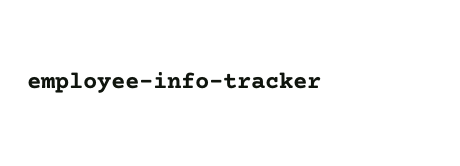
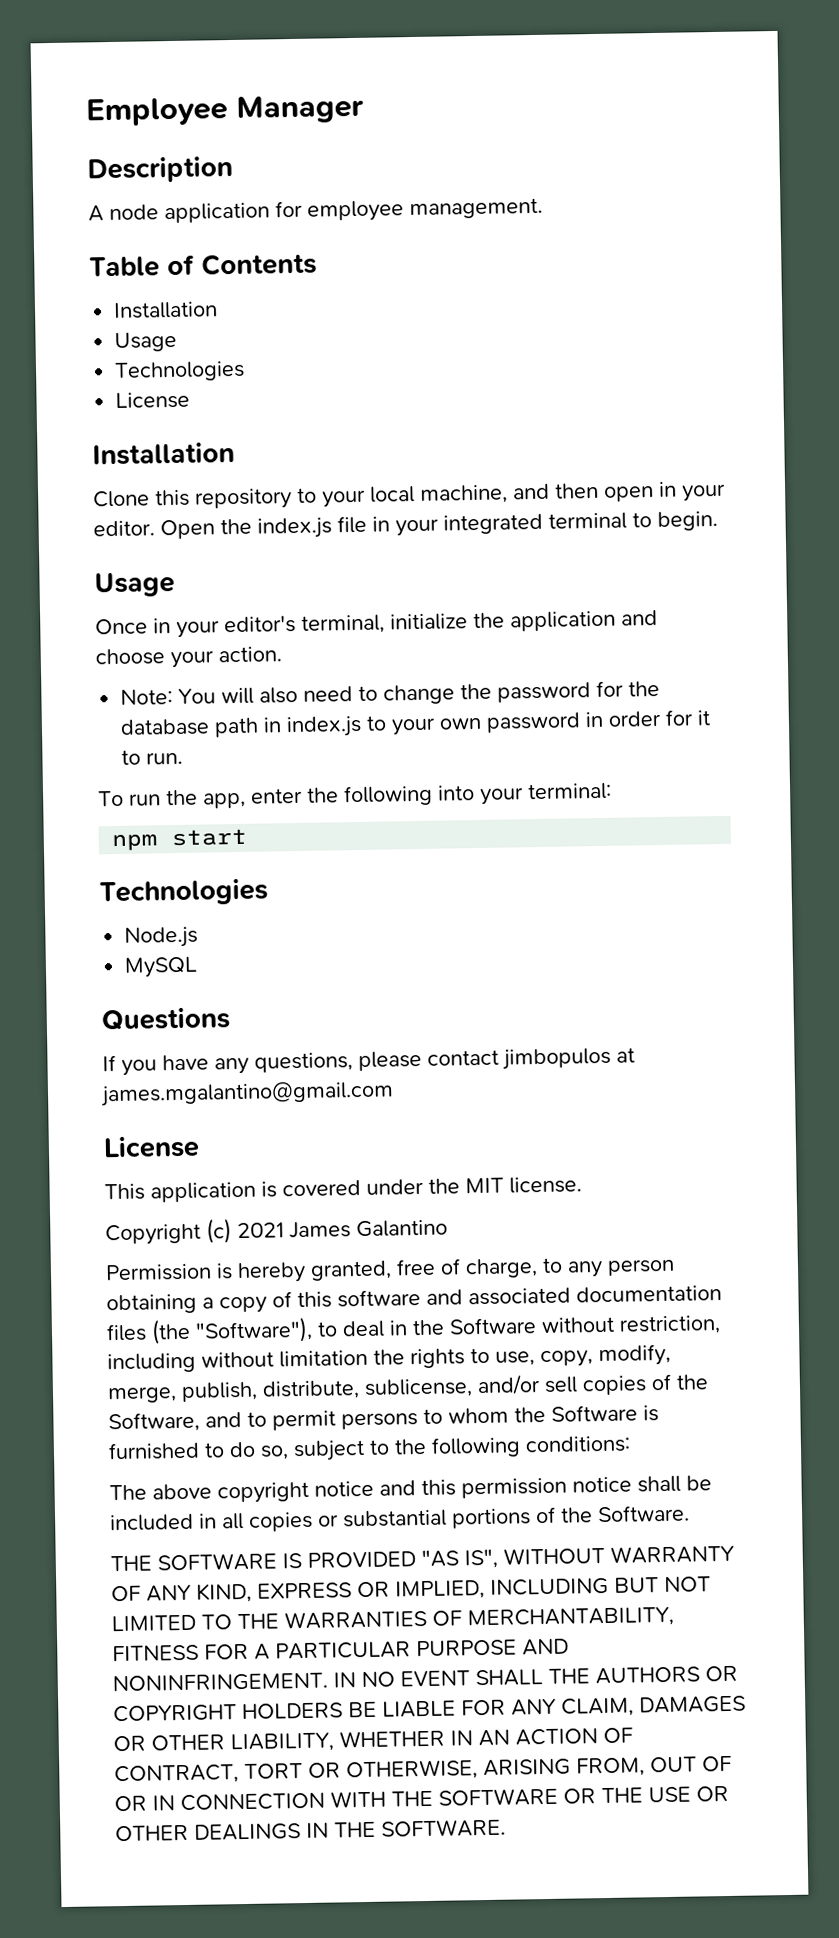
[27,72,321,93] employee-info-tracker -> [86,94,364,127] [87,155,233,184] [88,197,543,224] [89,252,317,278] [113,301,219,319] [114,331,178,352] [114,360,246,382] [115,391,191,409] [92,441,235,466] [93,481,726,510] [93,510,718,540] [94,572,175,598] [95,610,658,638] [95,646,282,669] [120,680,661,705] [120,709,711,738] [121,749,184,765] [98,782,612,809] [111,828,248,852] [99,878,268,907] [124,926,199,948] [124,956,199,978] [101,1007,230,1031] [102,1047,635,1076] [100,1080,394,1107] [103,1135,200,1159] [104,1176,582,1203] [105,1218,448,1246] [105,1257,675,1284] [106,1285,722,1315] [106,1315,721,1345] [107,1343,671,1374] [107,1373,709,1404] [108,1404,659,1433] [108,1435,631,1462] [109,1475,712,1504] [110,1504,690,1532] [110,1544,735,1572] [111,1576,711,1603] [111,1606,674,1632] [112,1638,569,1662] [112,1665,738,1693] [113,1695,746,1723] [113,1727,633,1753] [114,1755,732,1785] [114,1785,729,1812] [115,1818,506,1842] Employee Manager // Description // A node application for employee management. // Table of Contents // Installation // Usage // Technologies // License // Installation // Clone this repository to your local machine, and then open in your editor. Open the index.js file in your integrated terminal to begin. // Usage // Once in your editor's terminal, initialize the application and choose your action. // Note: You will also need to change the password for the database path in index.js to your own password in order for it to run. // To run the app, enter the following into your terminal: // npm start // Technologies // Node.js // MySQL // Questions // If you have any questions, please contact jimbopulos at james.mgalantino@gmail.com // License // This application is covered under the MIT license. // Copyright (c) 2021 James Galantino // Permission is hereby granted, free of charge, to any person obtaining a copy of this software and associated documentation files (the "Software"), to deal in the Software without restriction, including without limitation the rights to use, copy, modify, merge, publish, distribute, sublicense, and/or sell copies of the Software, and to permit persons to whom the Software is furnished to do so, subject to the following conditions: // The above copyright notice and this permission notice shall be included in all copies or substantial portions of the Software. // THE SOFTWARE IS PROVIDED "AS IS", WITHOUT WARRANTY OF ANY KIND, EXPRESS OR IMPLIED, INCLUDING BUT NOT LIMITED TO THE WARRANTIES OF MERCHANTABILITY, FITNESS FOR A PARTICULAR PURPOSE AND NONINFRINGEMENT. IN NO EVENT SHALL THE AUTHORS OR COPYRIGHT HOLDERS BE LIABLE FOR ANY CLAIM, DAMAGES OR OTHER LIABILITY, WHETHER IN AN ACTION OF CONTRACT, TORT OR OTHERWISE, ARISING FROM, OUT OF OR IN CONNECTION WITH THE SOFTWARE OR THE USE OR OTHER DEALINGS IN THE SOFTWARE.

